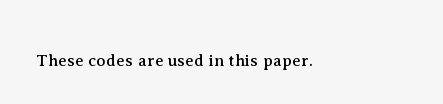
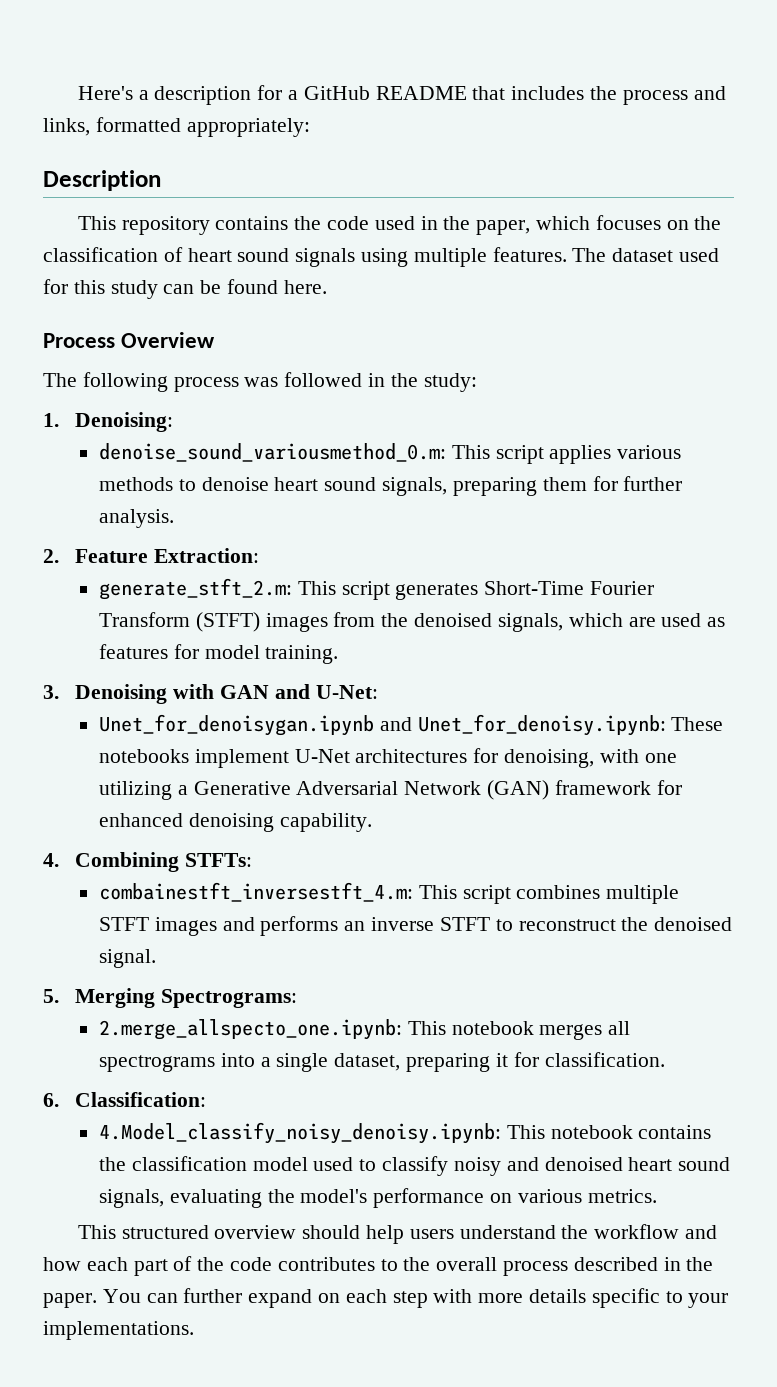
[36,54,313,70] These codes are used in this paper. -> [77,85,726,105] [43,117,310,137] [43,170,161,191] [77,215,722,235] [43,247,720,267] [43,279,327,299] [43,332,216,348] [43,372,477,392] [43,412,174,432] [99,443,682,464] [99,476,683,496] [99,509,175,528] [43,548,260,563] [99,578,655,600] [99,612,726,632] [99,644,339,664] [43,684,378,704] [99,714,724,736] [99,748,677,768] [99,780,682,800] [99,813,372,832] [43,852,253,872] [99,882,680,904] [99,916,733,936] [99,949,157,968] [43,988,298,1008] [99,1019,631,1040] [99,1052,665,1072] [43,1092,207,1107] [99,1122,712,1144] [99,1156,731,1176] [99,1188,657,1208] [77,1224,717,1244] [43,1256,714,1276] [43,1288,729,1308] [43,1321,194,1340] Here's a description for a GitHub README that includes the process and links, formatted appropriately: // Description // This repository contains the code used in the paper, which focuses on the classification of heart sound signals using multiple features. The dataset used for this study can be found here. // Process Overview // The following process was followed in the study: // 1. Denoising: // denoise_sound_variousmethod_0.m: This script applies various methods to denoise heart sound signals, preparing them for further analysis. // 2. Feature Extraction: // generate_stft_2.m: This script generates Short-Time Fourier Transform (STFT) images from the denoised signals, which are used as features for model training. // 3. Denoising with GAN and U-Net: // Unet_for_denoisygan.ipynb and Unet_for_denoisy.ipynb: These notebooks implement U-Net architectures for denoising, with one utilizing a Generative Adversarial Network (GAN) framework for enhanced denoising capability. // 4. Combining STFTs: // combainestft_inversestft_4.m: This script combines multiple STFT images and performs an inverse STFT to reconstruct the denoised signal. // 5. Merging Spectrograms: // 2.merge_allspecto_one.ipynb: This notebook merges all spectrograms into a single dataset, preparing it for classification. // 6. Classification: // 4.Model_classify_noisy_denoisy.ipynb: This notebook contains the classification model used to classify noisy and denoised heart sound signals, evaluating the model's performance on various metrics. // This structured overview should help users understand the workflow and how each part of the code contributes to the overall process described in the paper. You can further expand on each step with more details specific to your implementations.

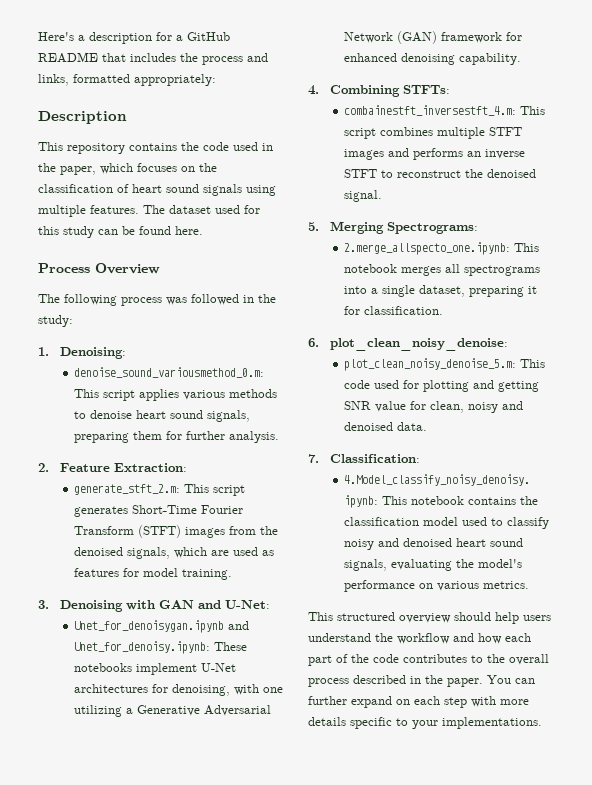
(59, 1100) none -> [330,338,509,351] [344,358,546,371] [344,380,540,392] [344,401,524,413] [344,422,428,431] [308,454,319,463] plot_clean_noisy_denoise: // plot_clean_noisy_denoise_5.m: This code used for plotting and getting SNR value for clean, noisy and denoised data. // 7.

